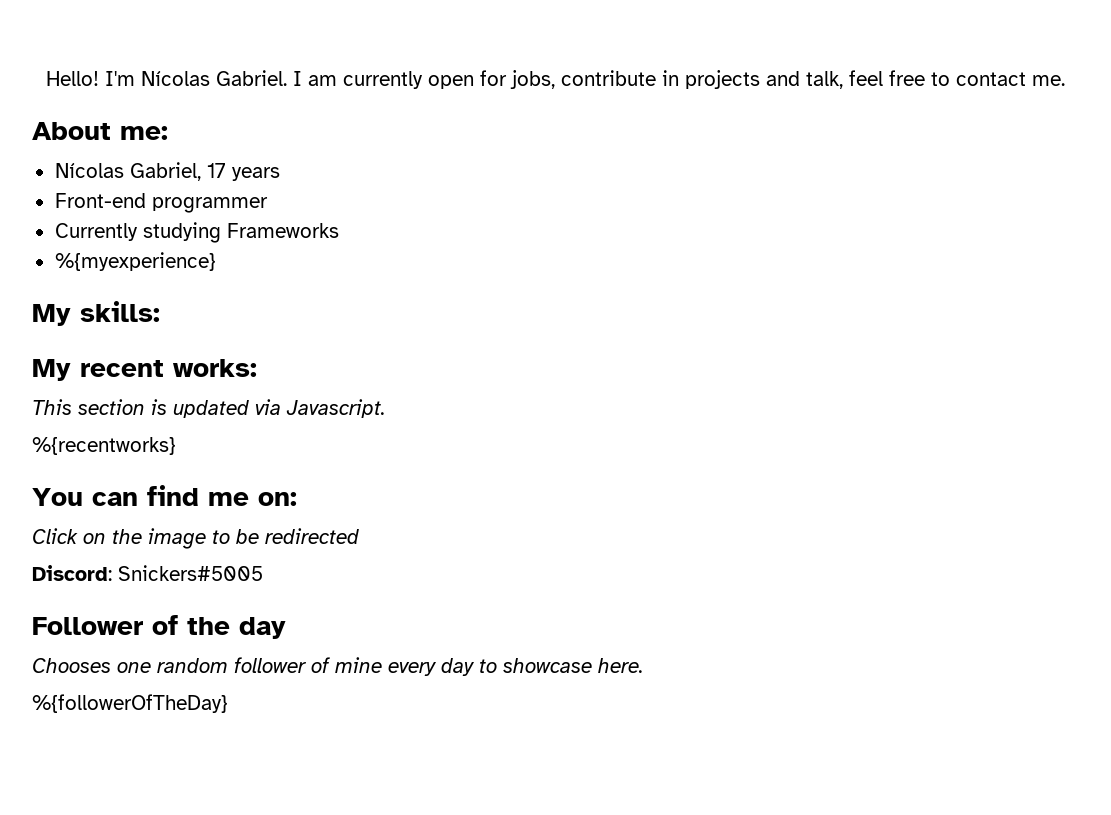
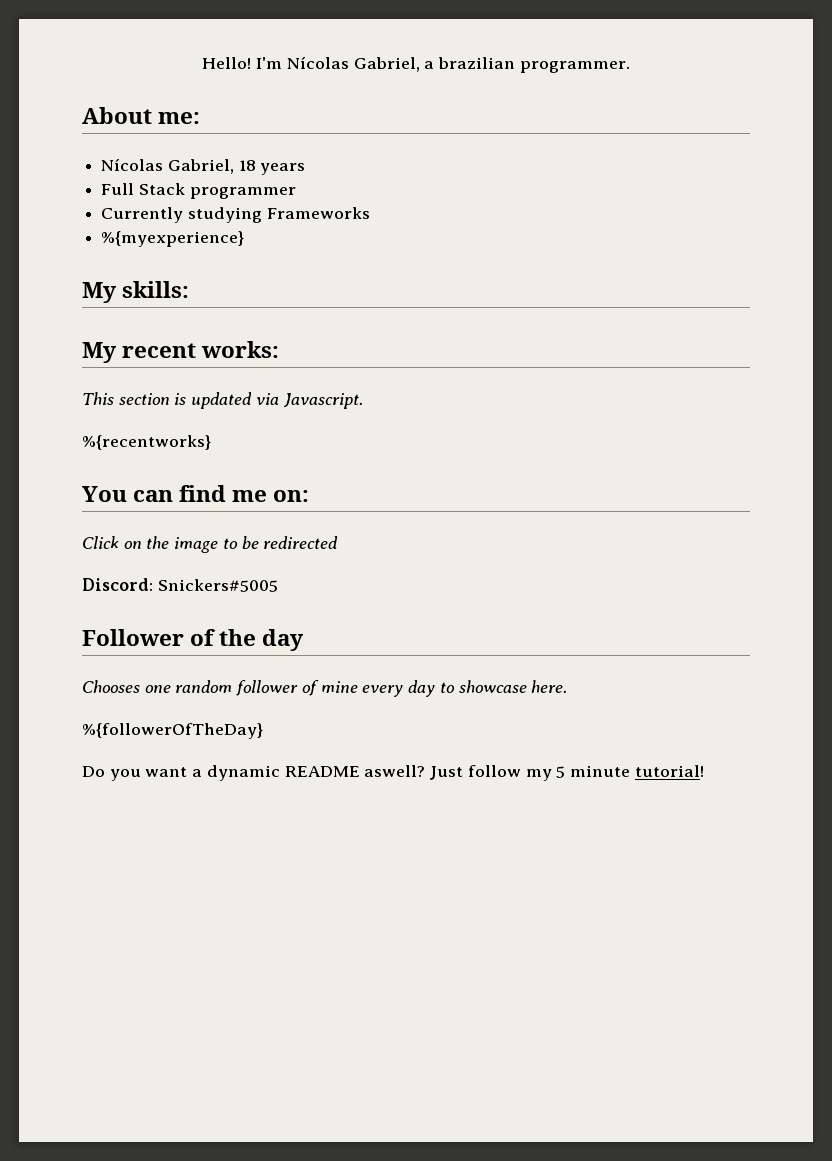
[216,70,1065,89] Gabriel. I am currently open for jobs, contribute in projects and talk, feel free to contact me. -> [353,57,630,73] Gabriel, a brazilian programmer.
[206,163,226,178] 17 -> [238,160,256,171] 18
[54,193,146,208] Front-end -> [101,183,185,195] Full Stack
(228, 703) none -> [82,765,704,781] // Do you want a dynamic README aswell? Just follow my 5 minute tutorial!

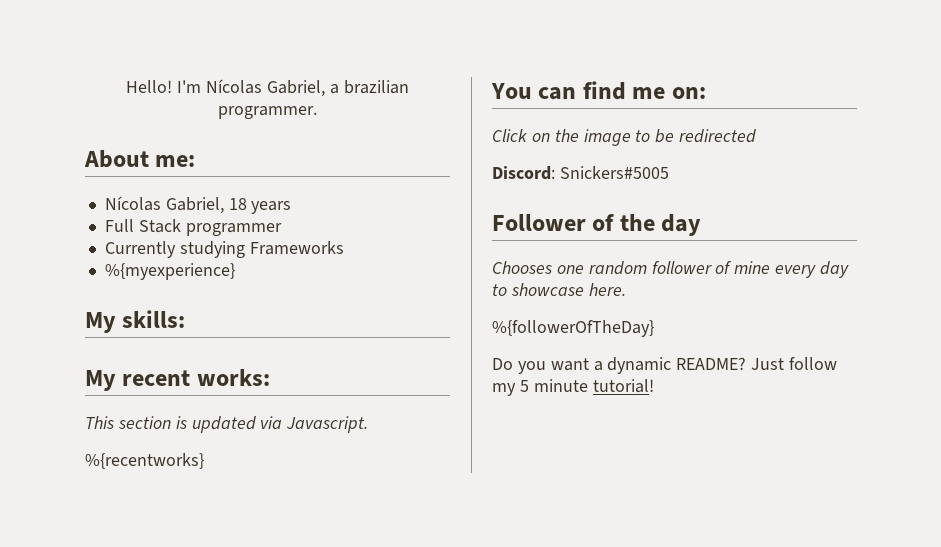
[284,765,426,777] README aswell? -> [676,357,747,370] README?

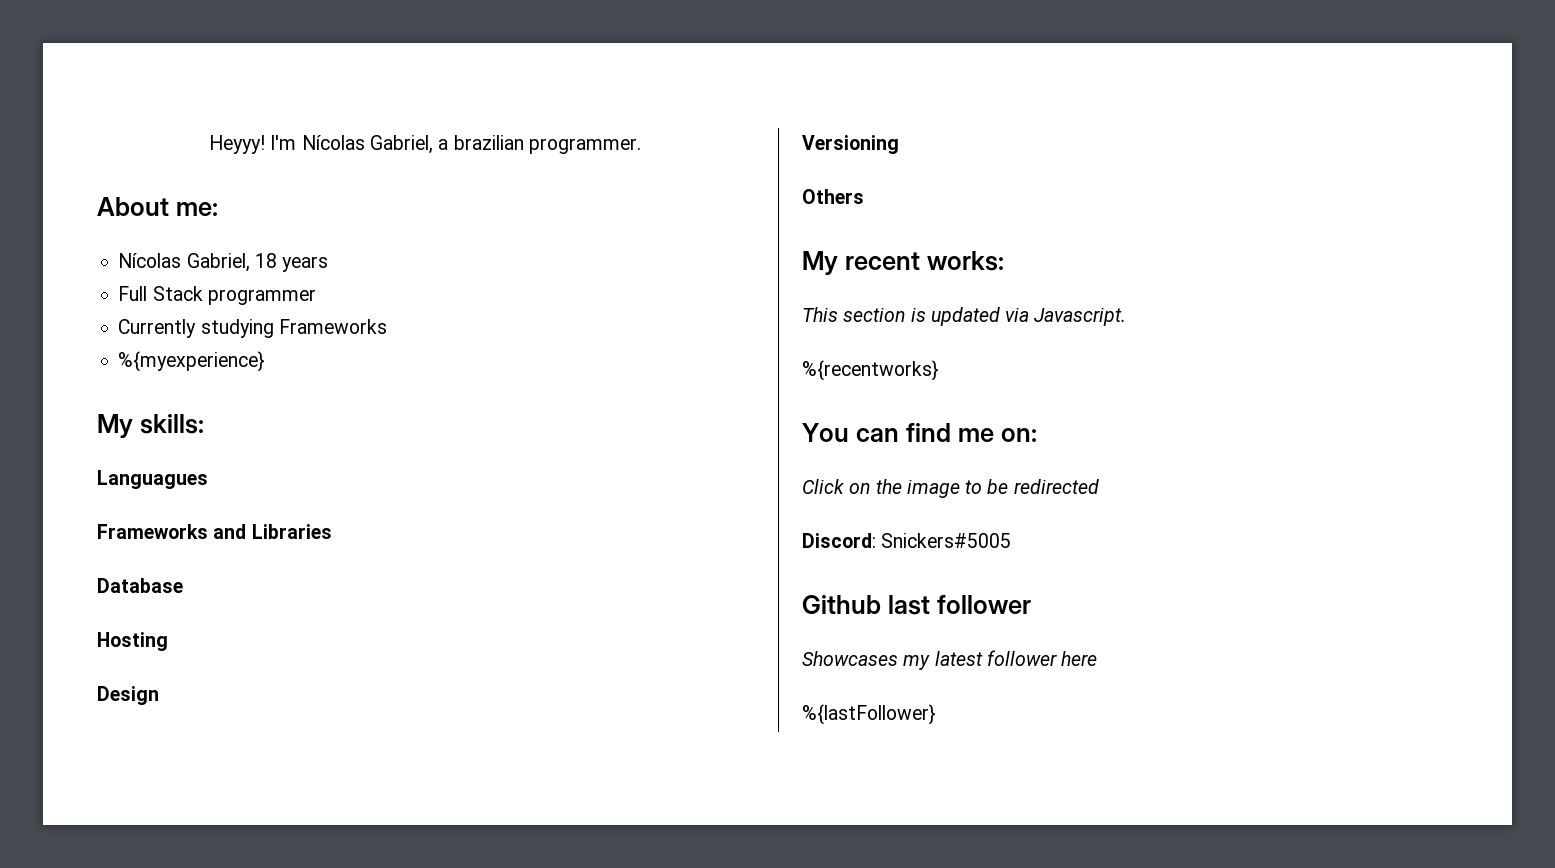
[126,80,173,93] Hello! -> [209,135,266,154] Heyyy!
(186, 319) none -> [97,470,208,489] [97,524,332,539] [97,578,183,593] [97,632,168,651] [97,686,159,705] [802,135,899,154] [802,189,864,204] // Languagues // Frameworks and Libraries // Database // Hosting // Design // Versioning // Others
[492,214,702,236] [492,261,850,278] [492,283,626,296] [492,320,654,337] [492,357,838,374] [492,379,654,396] Follower of the day // Chooses one random follower of mine every day to showcase here. // %{followerOfTheDay} // Do you want a dynamic README? Just follow my 5 minute tutorial! -> [802,595,1031,615] [802,650,1098,670] [802,704,936,725] Github last follower // Showcases my latest follower here // %{lastFollower}

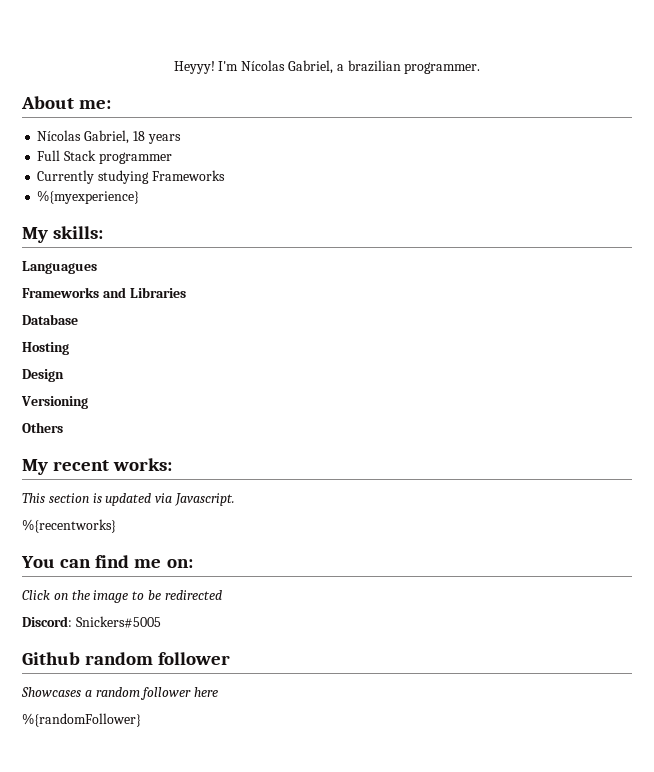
[887,595,930,615] last -> [85,652,154,665] random
[903,651,983,670] my latest -> [84,687,140,697] a random
[802,704,936,725] %{lastFollower} -> [22,713,141,727] %{randomFollower}

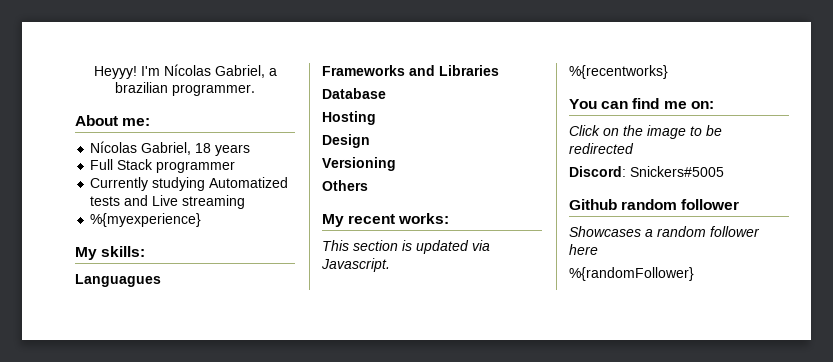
[151,170,225,181] Frameworks -> [209,177,289,188] [90,195,246,209] Automatized tests and Live streaming

